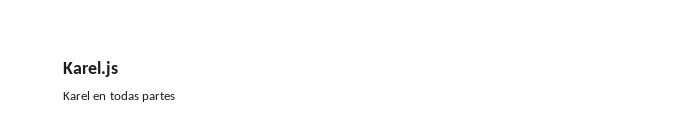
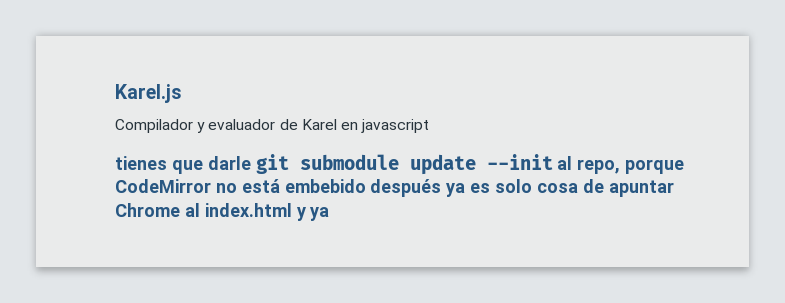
[63,91,176,102] Karel en todas partes -> [115,119,430,133] [115,154,685,175] [115,179,674,197] [115,203,330,221] Compilador y evaluador de Karel en javascript // tienes que darle git submodule update --init al repo, porque CodeMirror no está embebido después ya es solo cosa de apuntar Chrome al index.html y ya

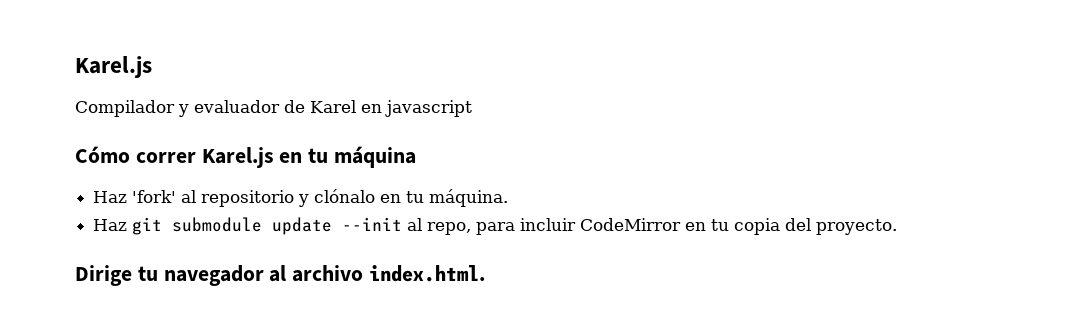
[115,156,251,174] tienes que darle -> [75,146,417,168] [93,189,509,207] [93,219,128,231] Cómo correr Karel.js en tu máquina // Haz 'fork' al repositorio y clónalo en tu máquina. // Haz
[625,159,685,174] [115,179,674,197] [115,203,330,221] porque CodeMirror no está embebido después ya es solo cosa de apuntar Chrome al index.html y ya -> [476,218,898,235] [75,265,486,286] para incluir CodeMirror en tu copia del proyecto. // Dirige tu navegador al archivo index.html.

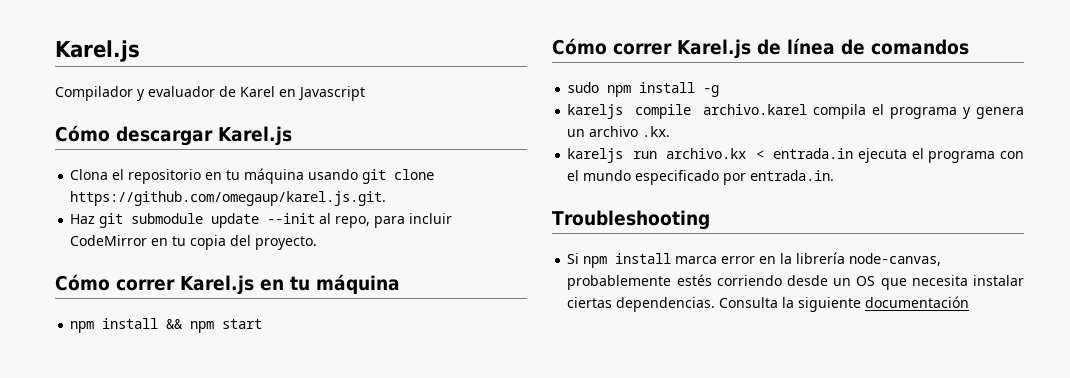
[385,100,472,117] [75,146,417,168] [93,189,509,207] javascript // Cómo correr Karel.js en tu máquina // Haz 'fork' al repositorio y clónalo en tu máquina. -> [298,86,365,101] [55,125,292,146] [70,168,435,184] [70,191,387,206] Javascript // Cómo descargar Karel.js // Clona el repositorio en tu máquina usando git clone https://github.com/omegaup/karel.js.git.
[75,265,486,286] Dirige tu navegador al archivo index.html. -> [55,274,400,295] [70,318,263,333] [552,38,969,59] [567,82,720,97] [567,104,1024,119] [567,126,671,137] [567,148,1024,163] [567,170,835,185] [552,210,710,230] [567,252,942,268] [567,274,1024,290] [567,296,970,312] Cómo correr Karel.js en tu máquina // npm install && npm start // Cómo correr Karel.js de línea de comandos // sudo npm install -g // kareljs compile archivo.karel compila el programa y genera un archivo .kx. // kareljs run archivo.kx < entrada.in ejecuta el programa con el mundo especificado por entrada.in. // Troubleshooting // Si npm install marca error en la librería node-canvas, probablemente estés corriendo desde un OS que necesita instalar ciertas dependencias. Consulta la siguiente documentación

